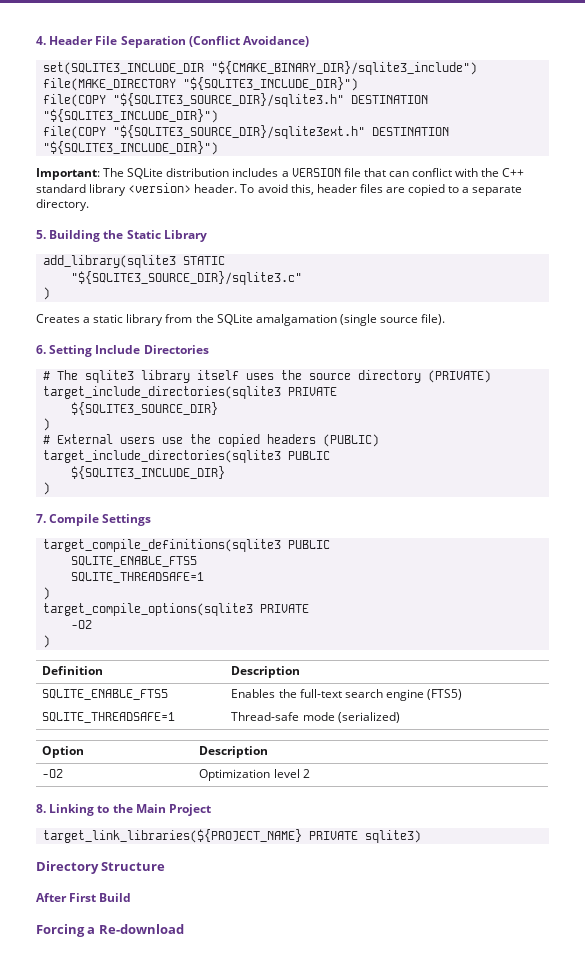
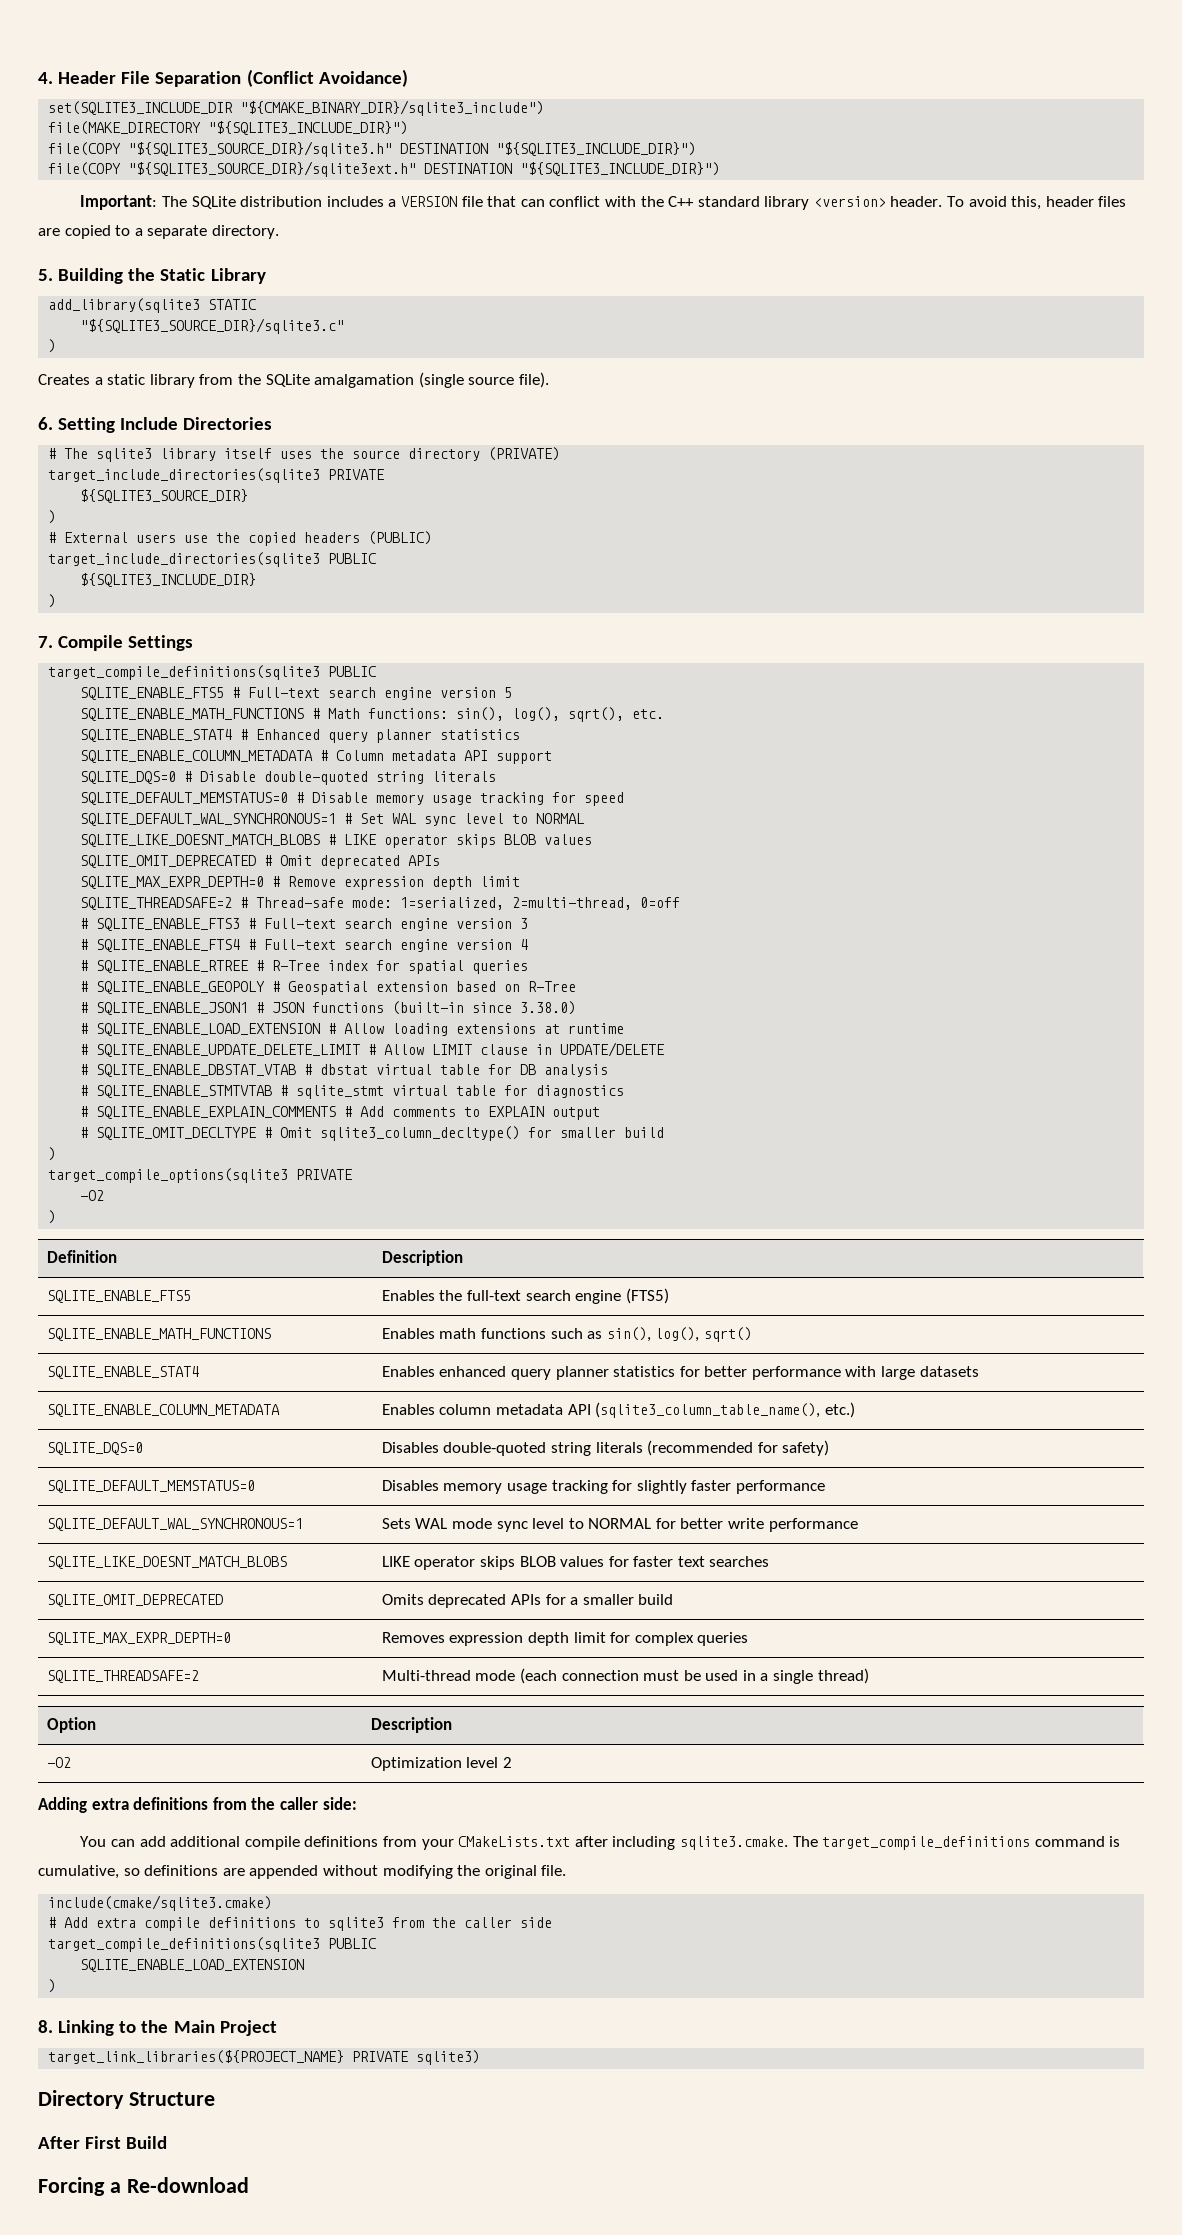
[70,572,204,583] // SQLITE_THREADSAFE=1 -> [232,687,513,700] [80,707,665,722] [80,729,521,743] [80,750,553,764] [80,771,497,785] [80,792,625,806] [80,813,585,826] [80,834,593,848] [80,855,441,869] [80,876,521,890] [80,897,681,910] [80,918,529,931] [80,939,529,952] [80,960,529,974] [80,981,577,995] [80,1001,577,1015] [80,1023,625,1036] [80,1042,665,1057] [80,1064,609,1077] [80,1085,625,1099] [80,1106,601,1120] [80,1126,665,1141] # Full-text search engine version 5 // SQLITE_ENABLE_MATH_FUNCTIONS # Math functions: sin(), log(), sqrt(), etc. // SQLITE_ENABLE_STAT4 # Enhanced query planner statistics // SQLITE_ENABLE_COLUMN_METADATA # Column metadata API support // SQLITE_DQS=0 # Disable double-quoted string literals // SQLITE_DEFAULT_MEMSTATUS=0 # Disable memory usage tracking for speed // SQLITE_DEFAULT_WAL_SYNCHRONOUS=1 # Set WAL sync level to NORMAL // SQLITE_LIKE_DOESNT_MATCH_BLOBS # LIKE operator skips BLOB values // SQLITE_OMIT_DEPRECATED # Omit deprecated APIs // SQLITE_MAX_EXPR_DEPTH=0 # Remove expression depth limit // SQLITE_THREADSAFE=2 # Thread-safe mode: 1=serialized, 2=multi-thread, 0=off // # SQLITE_ENABLE_FTS3 # Full-text search engine version 3 // # SQLITE_ENABLE_FTS4 # Full-text search engine version 4 // # SQLITE_ENABLE_RTREE # R-Tree index for spatial queries // # SQLITE_ENABLE_GEOPOLY # Geospatial extension based on R-Tree // # SQLITE_ENABLE_JSON1 # JSON functions (built-in since 3.38.0) // # SQLITE_ENABLE_LOAD_EXTENSION # Allow loading extensions at runtime // # SQLITE_ENABLE_UPDATE_DELETE_LIMIT # Allow LIMIT clause in UPDATE/DELETE // # SQLITE_ENABLE_DBSTAT_VTAB # dbstat virtual table for DB analysis // # SQLITE_ENABLE_STMTVTAB # sqlite_stmt virtual table for diagnostics // # SQLITE_ENABLE_EXPLAIN_COMMENTS # Add comments to EXPLAIN output // # SQLITE_OMIT_DECLTYPE # Omit sqlite3_column_decltype() for smaller build
[42,712,176,723] [231,712,400,723] SQLITE_THREADSAFE=1 | Thread-safe mode (serialized) -> [46,1328,271,1341] [381,1327,752,1342] [46,1366,199,1379] [381,1366,979,1380] [46,1404,280,1417] [381,1402,855,1418] [46,1442,143,1455] [381,1440,830,1456] [46,1480,255,1493] [381,1480,825,1494] [46,1518,303,1531] [381,1518,858,1532] [46,1556,287,1569] [381,1556,770,1570] [46,1594,223,1607] [381,1594,674,1608] [46,1632,231,1645] [381,1632,749,1646] [46,1670,199,1683] [381,1668,869,1684] SQLITE_ENABLE_MATH_FUNCTIONS | Enables math functions such as sin(), log(), sqrt() // SQLITE_ENABLE_STAT4 | Enables enhanced query planner statistics for better performance with large datasets // SQLITE_ENABLE_COLUMN_METADATA | Enables column metadata API (sqlite3_column_table_name(), etc.) // SQLITE_DQS=0 | Disables double-quoted string literals (recommended for safety) // SQLITE_DEFAULT_MEMSTATUS=0 | Disables memory usage tracking for slightly faster performance // SQLITE_DEFAULT_WAL_SYNCHRONOUS=1 | Sets WAL mode sync level to NORMAL for better write performance // SQLITE_LIKE_DOESNT_MATCH_BLOBS | LIKE operator skips BLOB values for faster text searches // SQLITE_OMIT_DEPRECATED | Omits deprecated APIs for a smaller build // SQLITE_MAX_EXPR_DEPTH=0 | Removes expression depth limit for complex queries // SQLITE_THREADSAFE=2 | Multi-thread mode (each connection must be used in a single thread)
(310, 773) none -> [38,1797,357,1813] [80,1836,1121,1850] [38,1865,567,1879] [48,1895,273,1911] [48,1917,553,1931] [48,1937,377,1952] [80,1959,305,1972] [48,1979,57,1993] // Adding extra definitions from the caller side: // You can add additional compile definitions from your CMakeLists.txt after including sqlite3.cmake. The target_compile_definitions command is cumulative, so definitions are appended without modifying the original file. // include(cmake/sqlite3.cmake) // # Add extra compile definitions to sqlite3 from the caller side // target_compile_definitions(sqlite3 PUBLIC // SQLITE_ENABLE_LOAD_EXTENSION // )

